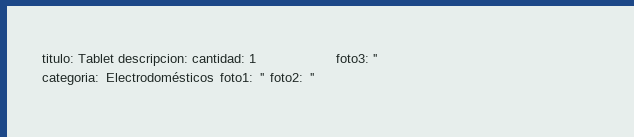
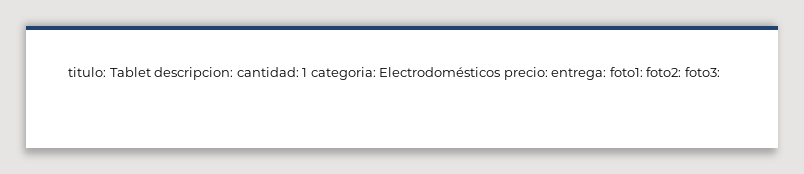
[220,73,314,82] [336,54,377,63] foto1: '' foto2: '' foto3: '' -> [503,67,720,80] precio: entrega: foto1: foto2: foto3:

